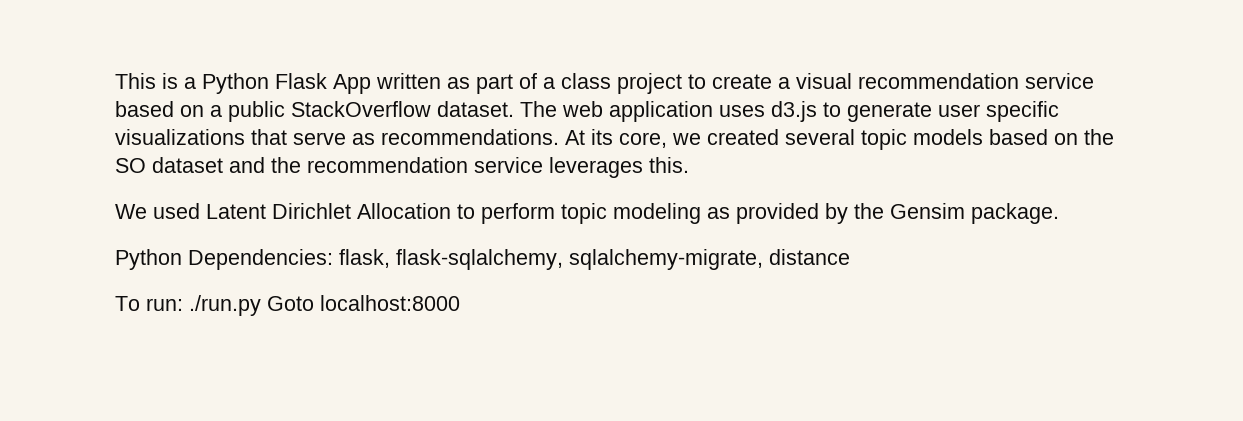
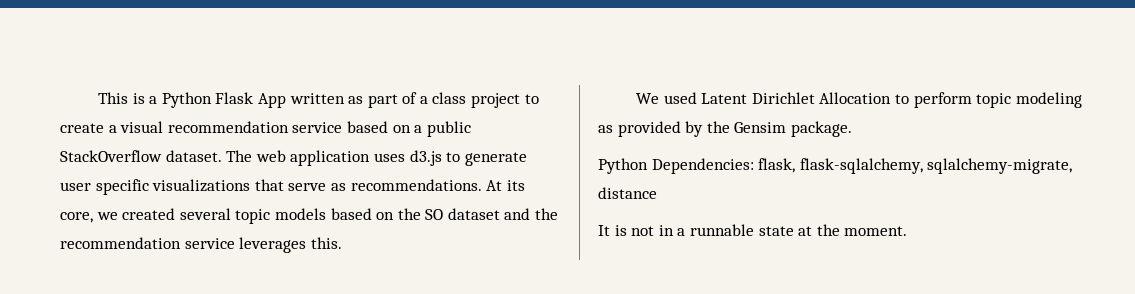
[115,295,460,316] To run: ./run.py Goto localhost:8000 -> [598,224,908,236] It is not in a runnable state at the moment.

